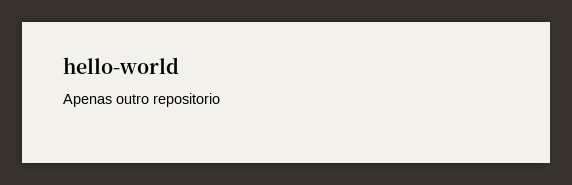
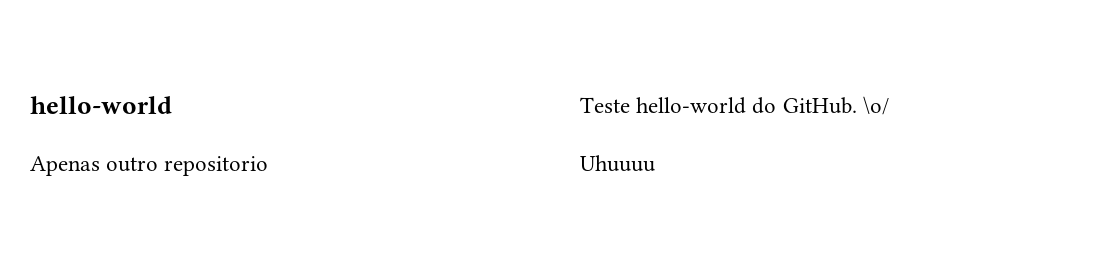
(220, 100) none -> [580,96,889,115] [580,155,655,172] // Teste hello-world do GitHub. \o/ // Uhuuuu

